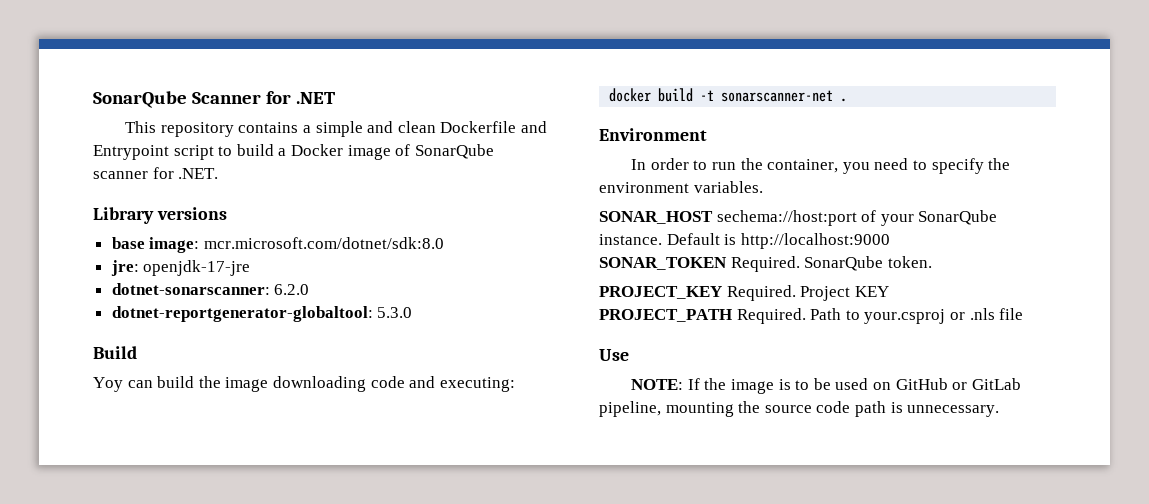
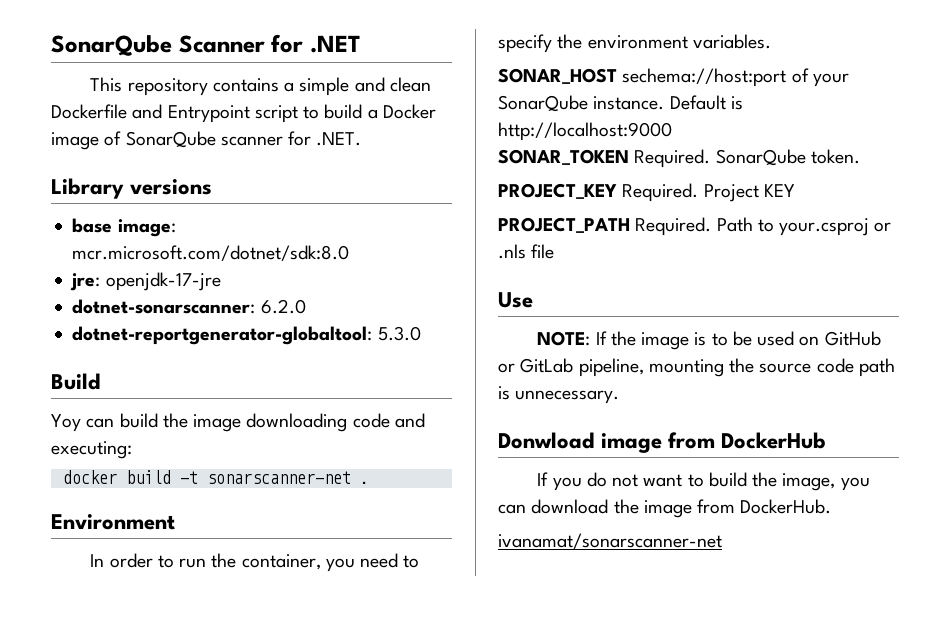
(1000, 411) none -> [498,432,827,453] [537,472,870,491] [498,499,832,518] [498,533,722,549] // Donwload image from DockerHub // If you do not want to build the image, you can download the image from DockerHub. // ivanamat/sonarscanner-net

